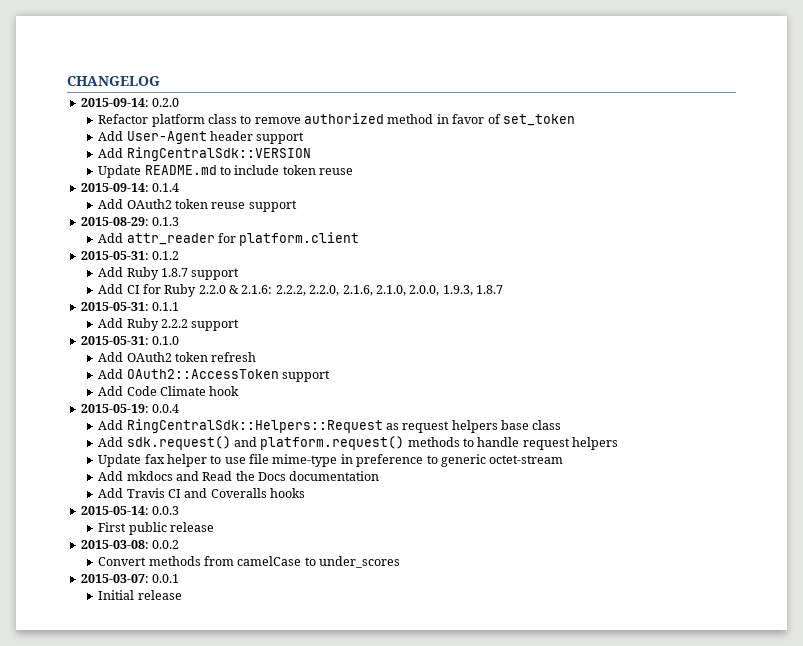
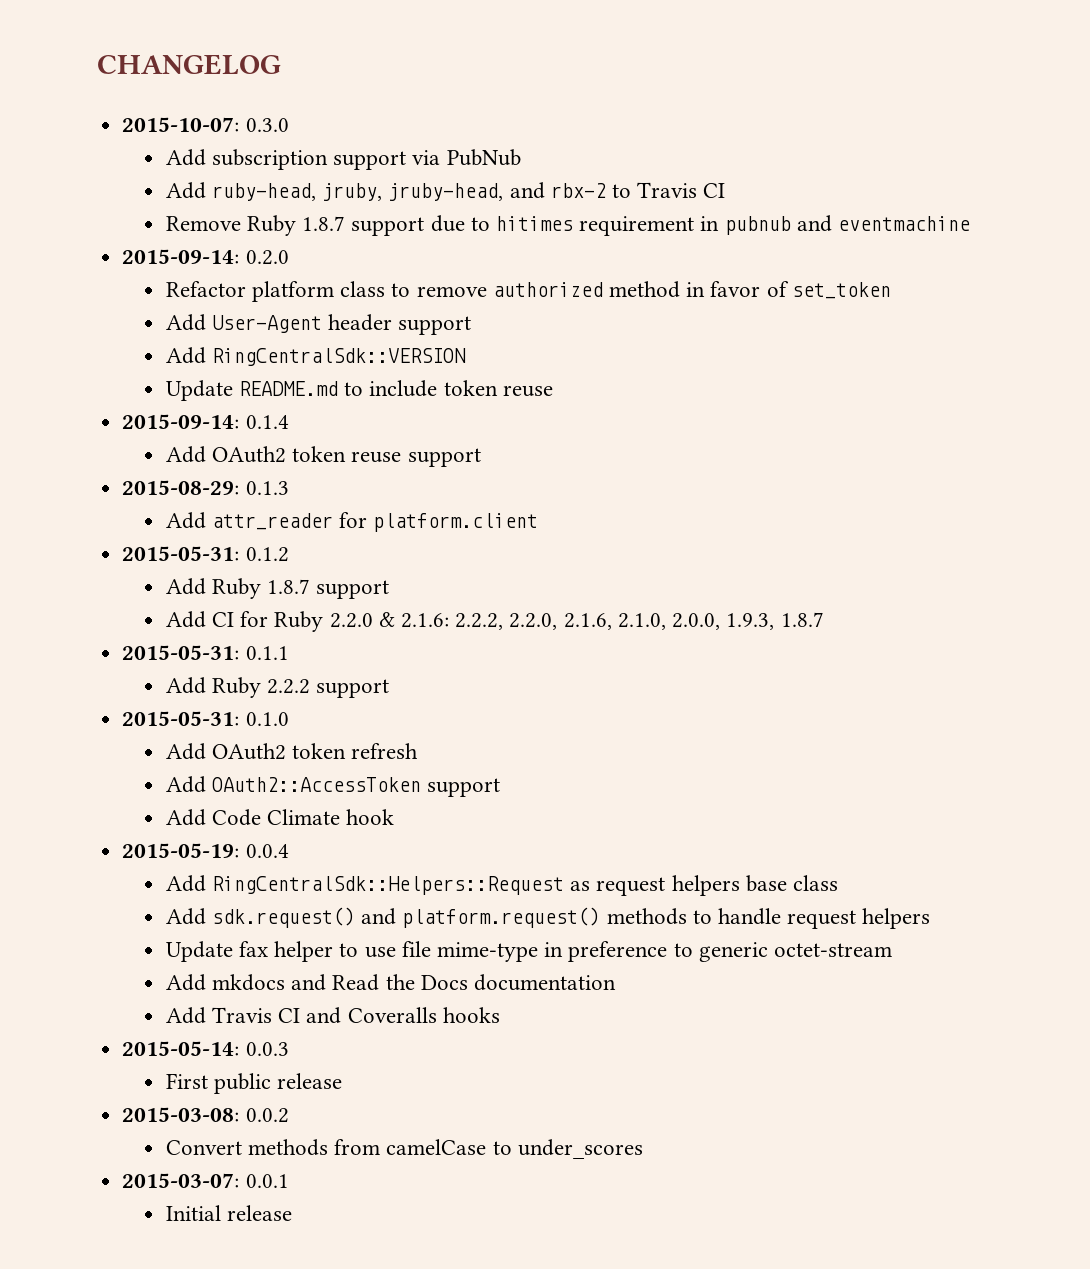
(160, 81) none -> [122,117,289,132] [165,149,521,170] [165,182,726,201] [165,215,971,236] // 2015-10-07: 0.3.0 // Add subscription support via PubNub // Add ruby-head, jruby, jruby-head, and rbx-2 to Travis CI // Remove Ruby 1.8.7 support due to hitimes requirement in pubnub and eventmachine

